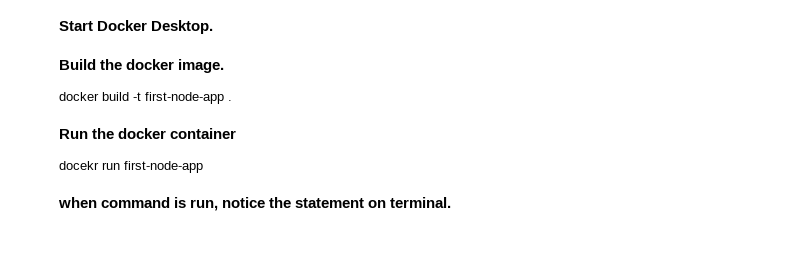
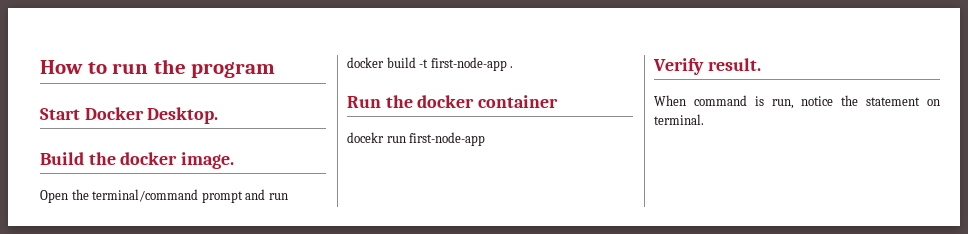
(59, 26) none -> [40,59,276,78] How to run the program //
(225, 66) none -> [40,189,288,203] Open the terminal/command prompt and run
[58,197,97,208] when -> [653,58,761,75] [654,95,686,106] Verify result. // When

